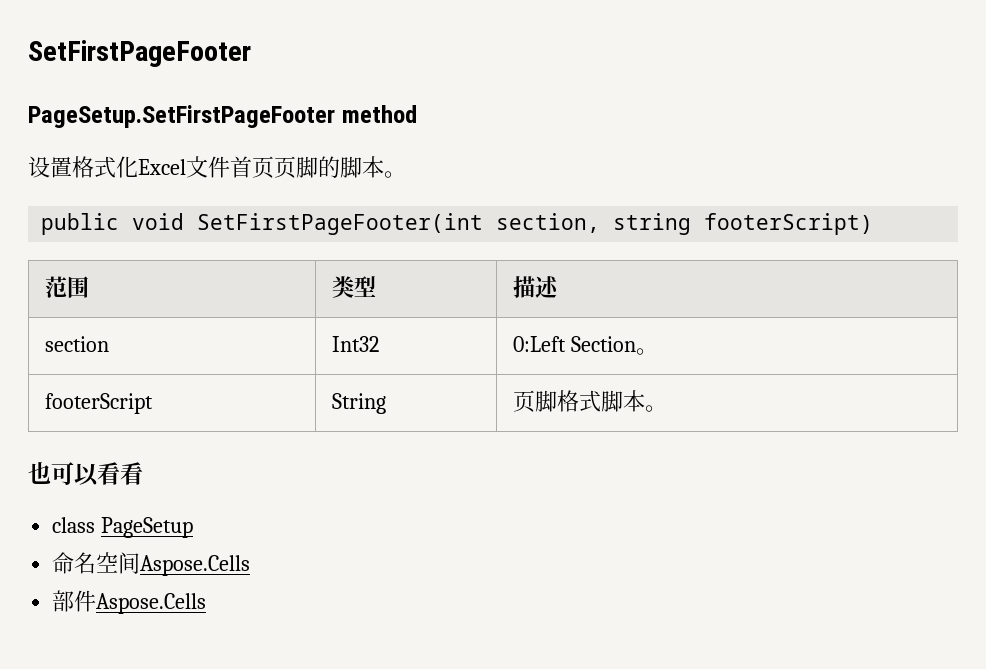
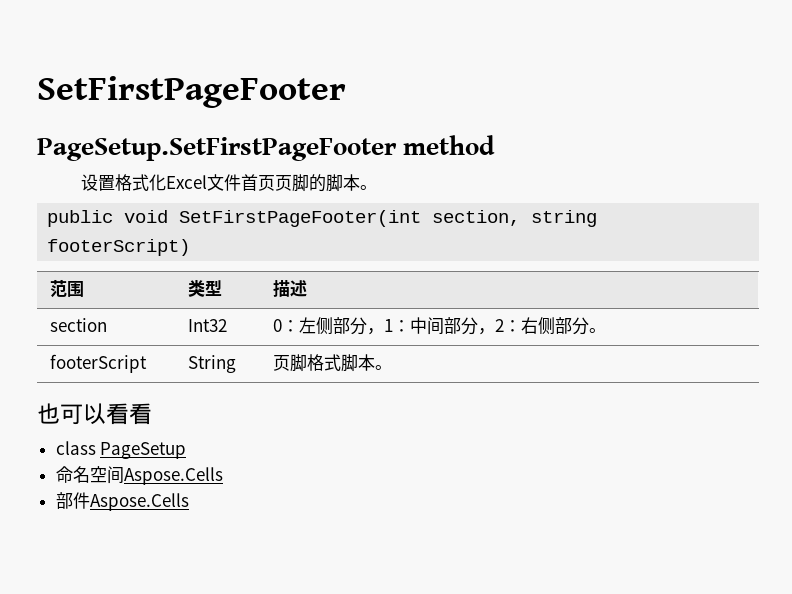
[513,336,637,352] 0:Left Section -> [273,317,590,335] 0：左侧部分，1：中间部分，2：右侧部分

